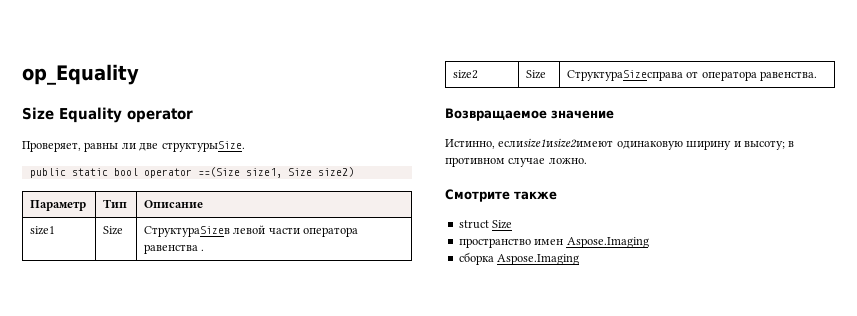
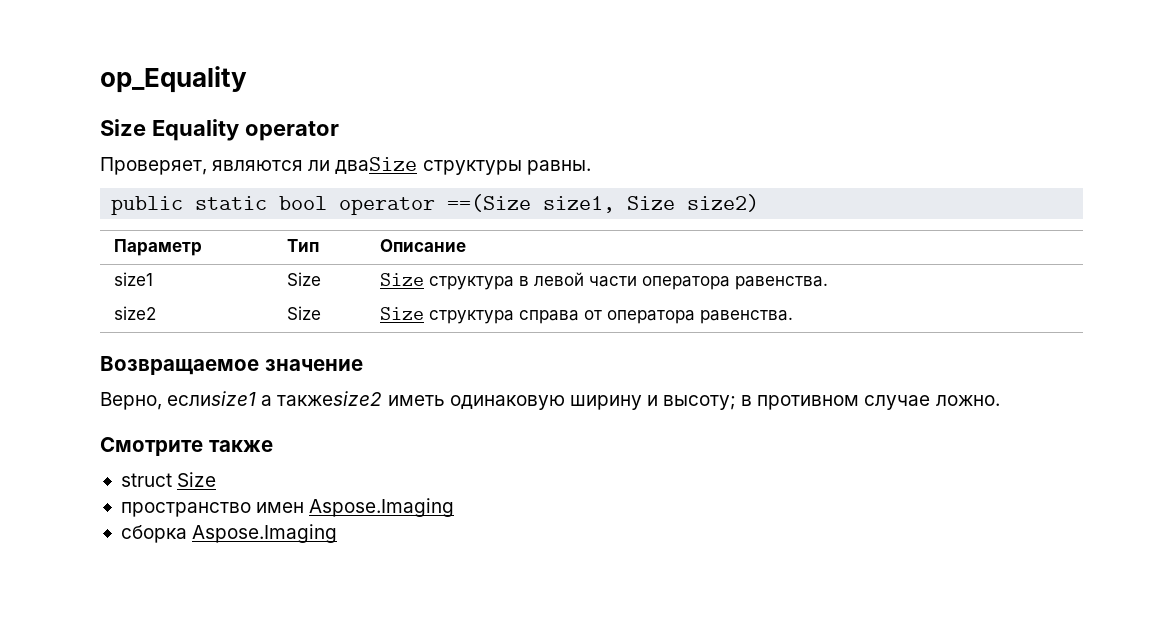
[84,141,245,152] равны ли две структурыSize. -> [212,157,591,175] являются ли дваSize структуры равны.
[144,226,231,237] СтруктураSizeв -> [380,273,530,290] Size структура в
[144,244,205,254] равенства . -> [735,276,829,290] равенства.
[567,70,684,81] СтруктураSizeсправа -> [380,307,580,324] Size структура справа
[445,138,614,149] Истинно, еслиsize1иsize2имеют -> [100,391,445,410] Верно, еслиsize1 а такжеsize2 иметь

